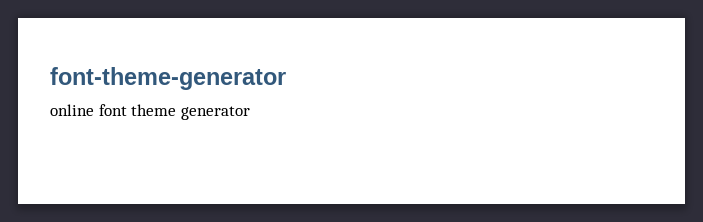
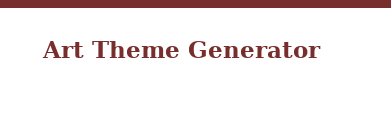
[50,67,286,90] [50,104,250,120] font-theme-generator // online font theme generator -> [42,41,321,58] Art Theme Generator

